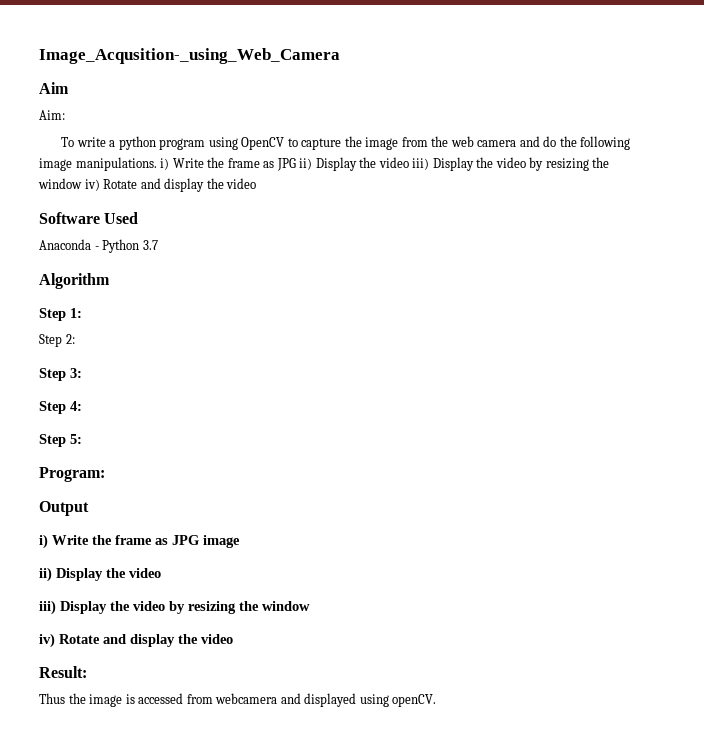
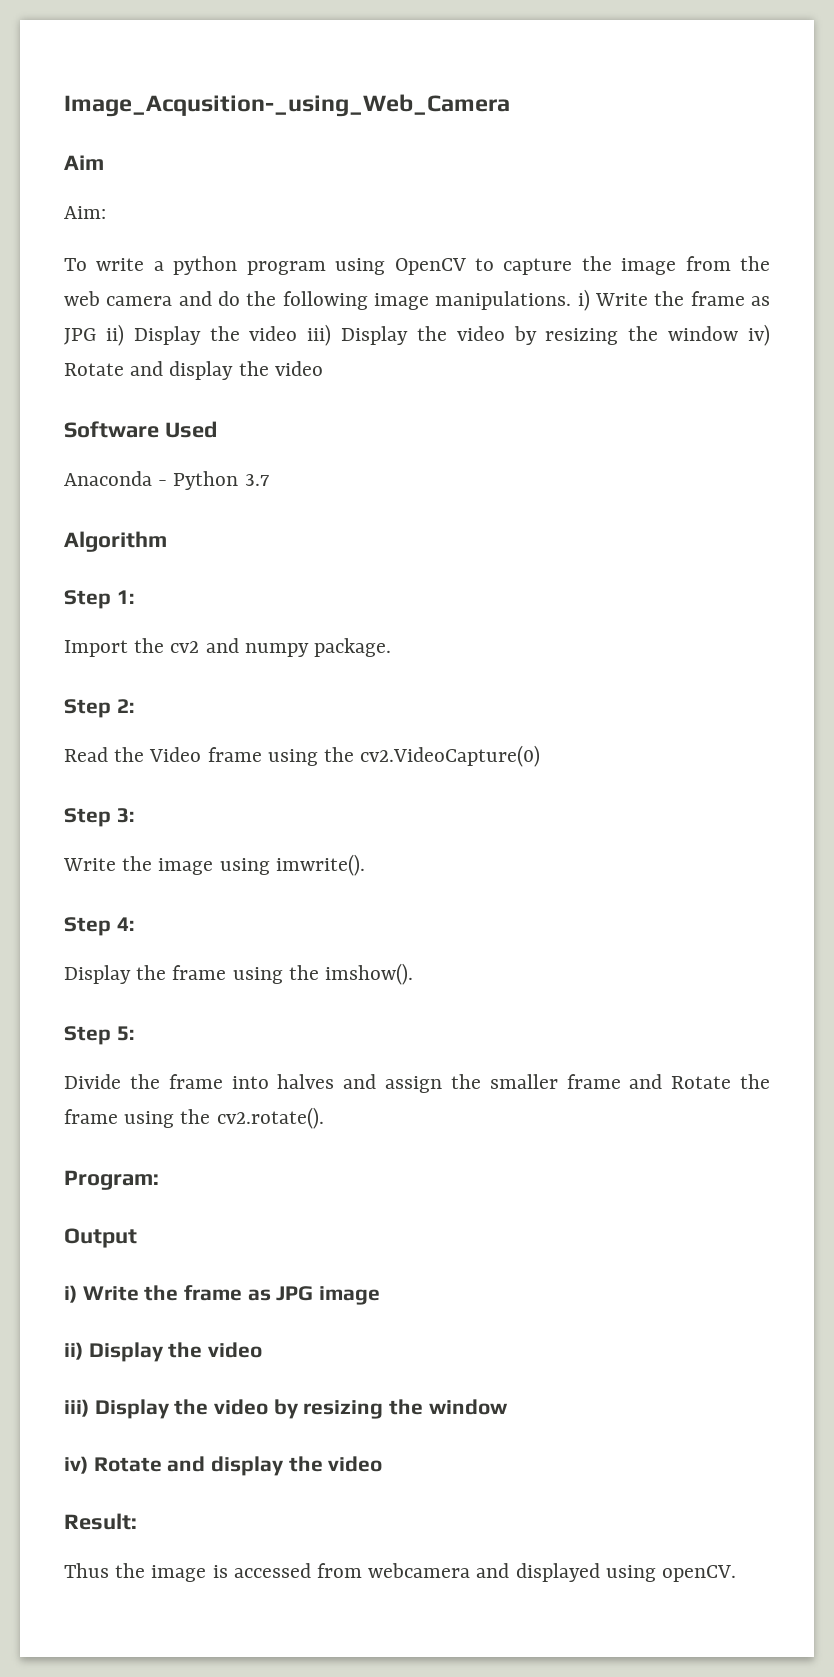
[39,334,75,347] [39,368,82,381] [39,401,82,414] [39,434,82,447] Step 2: // Step 3: // Step 4: // Step 5: -> [64,638,392,657] [64,699,134,718] [64,745,541,767] [64,808,134,827] [63,854,365,876] [64,917,134,936] [64,963,414,985] [64,1026,134,1045] [64,1074,771,1093] [64,1107,324,1129] Import the cv2 and numpy package. // Step 2: // Read the Video frame using the cv2.VideoCapture(0) // Step 3: // Write the image using imwrite(). // Step 4: // Display the frame using the imshow(). // Step 5: // Divide the frame into halves and assign the smaller frame and Rotate the frame using the cv2.rotate().

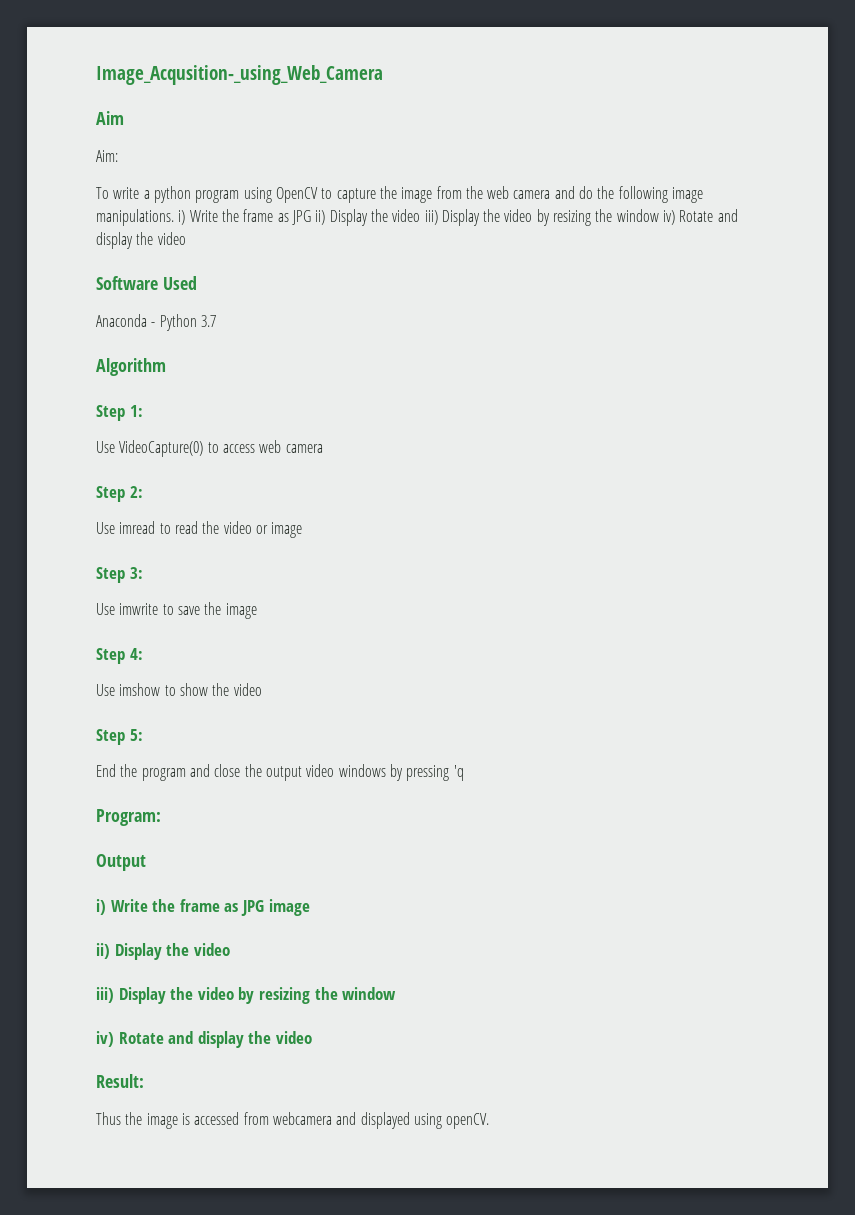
[64,638,392,657] [64,699,134,718] [64,745,541,767] [64,808,134,827] [63,854,365,876] Import the cv2 and numpy package. // Step 2: // Read the Video frame using the cv2.VideoCapture(0) // Step 3: // Write the image using imwrite(). -> [96,440,323,457] [96,486,143,502] [96,521,303,538] [96,567,143,583] [96,602,257,619] Use VideoCapture(0) to access web camera // Step 2: // Use imread to read the video or image // Step 3: // Use imwrite to save the image
[64,963,414,985] [64,1026,134,1045] [64,1074,771,1093] [64,1107,324,1129] Display the frame using the imshow(). // Step 5: // Divide the frame into halves and assign the smaller frame and Rotate the frame using the cv2.rotate(). -> [96,683,262,696] [96,729,143,745] [96,764,464,781] Use imshow to show the video // Step 5: // End the program and close the output video windows by pressing 'q

